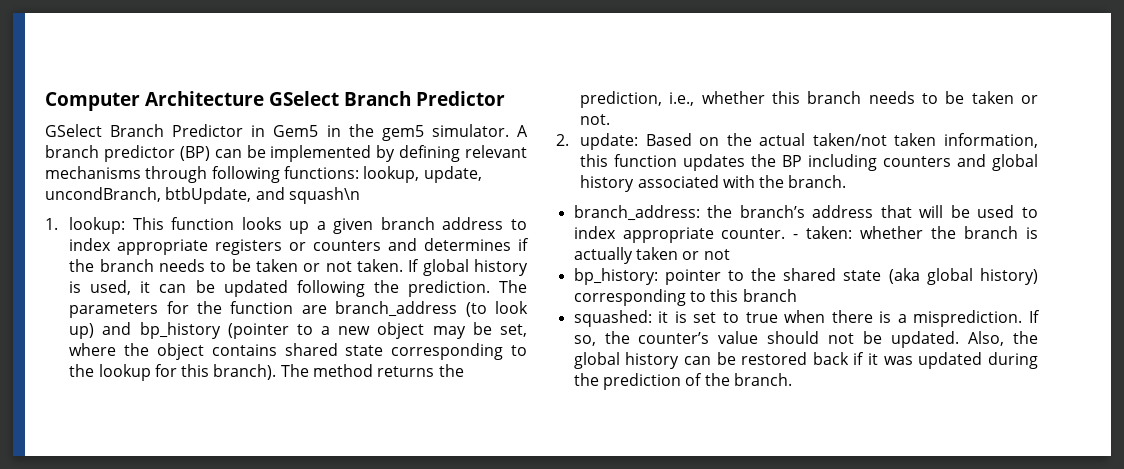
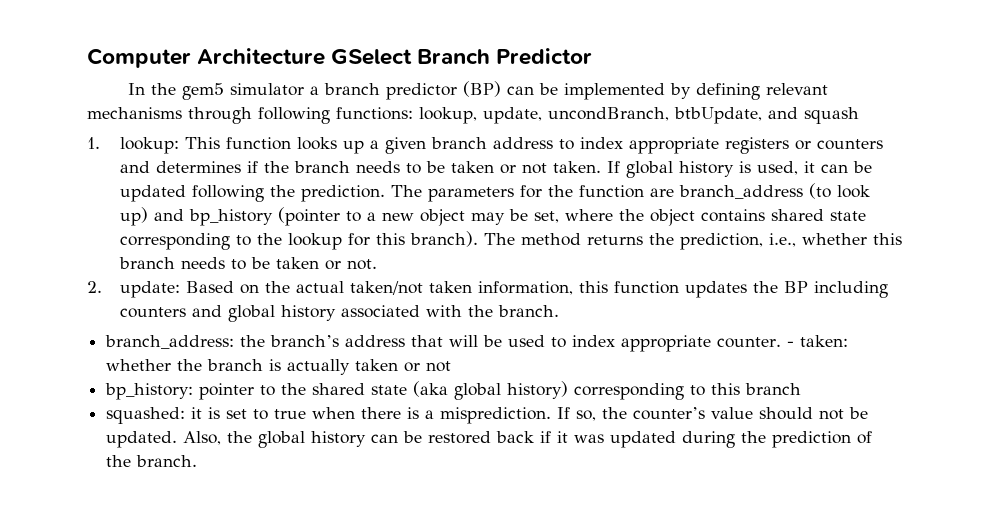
[45,124,528,141] GSelect Branch Predictor in Gem5 in the gem5 simulator. A -> [128,83,320,100] In the gem5 simulator a
[288,187,360,204] squash\n -> [804,107,859,124] squash

